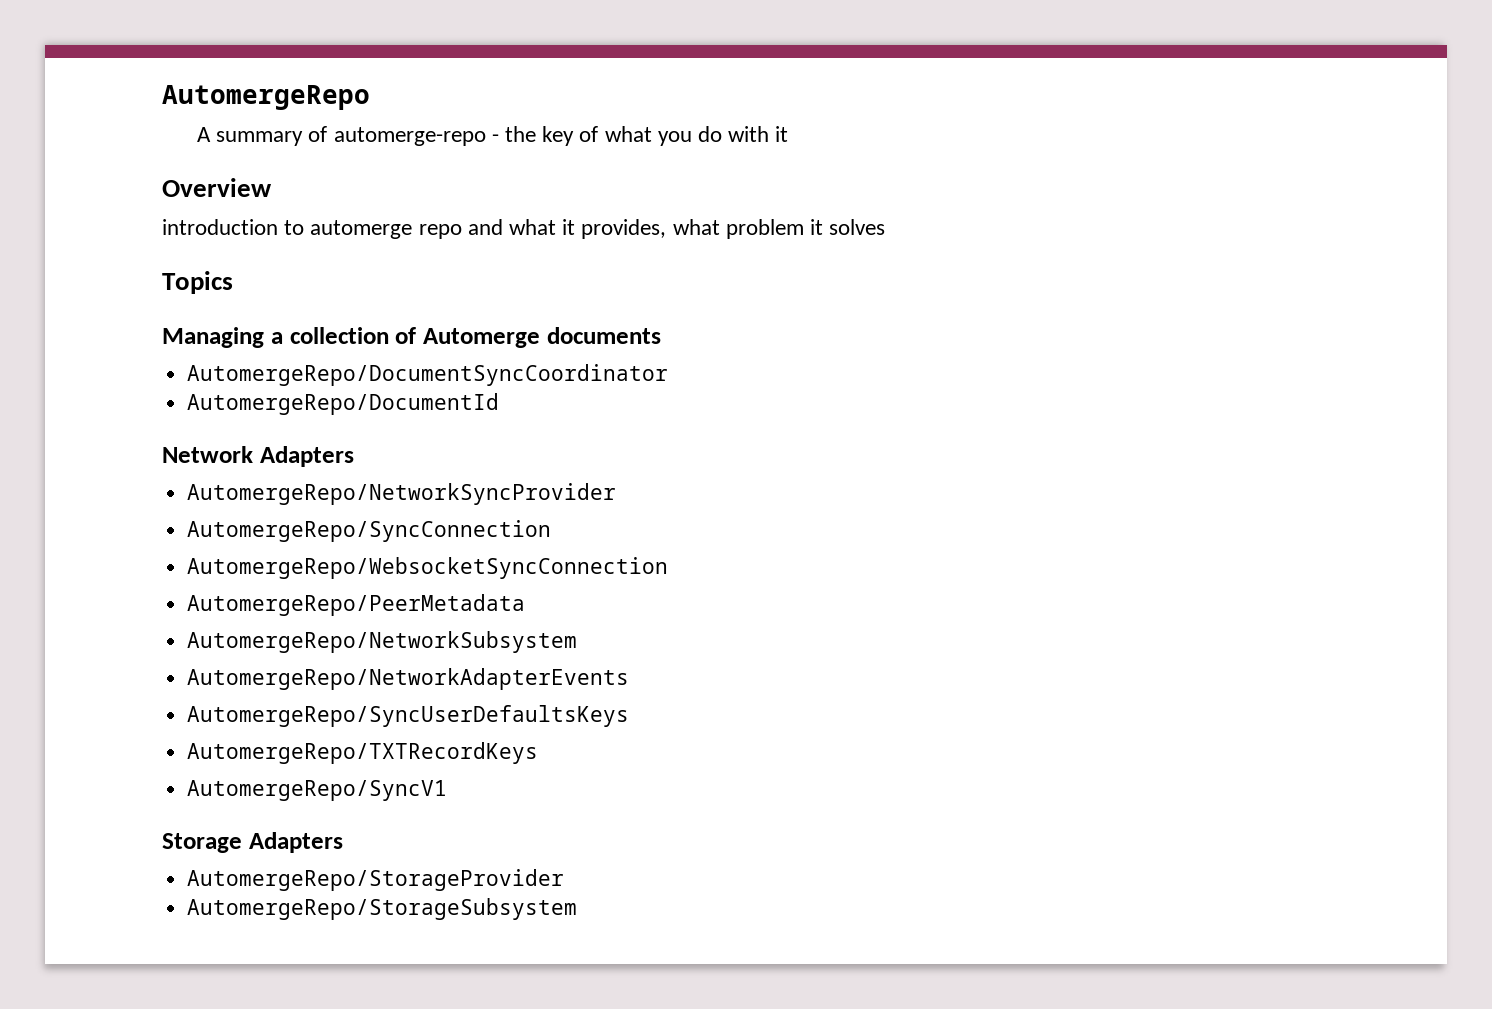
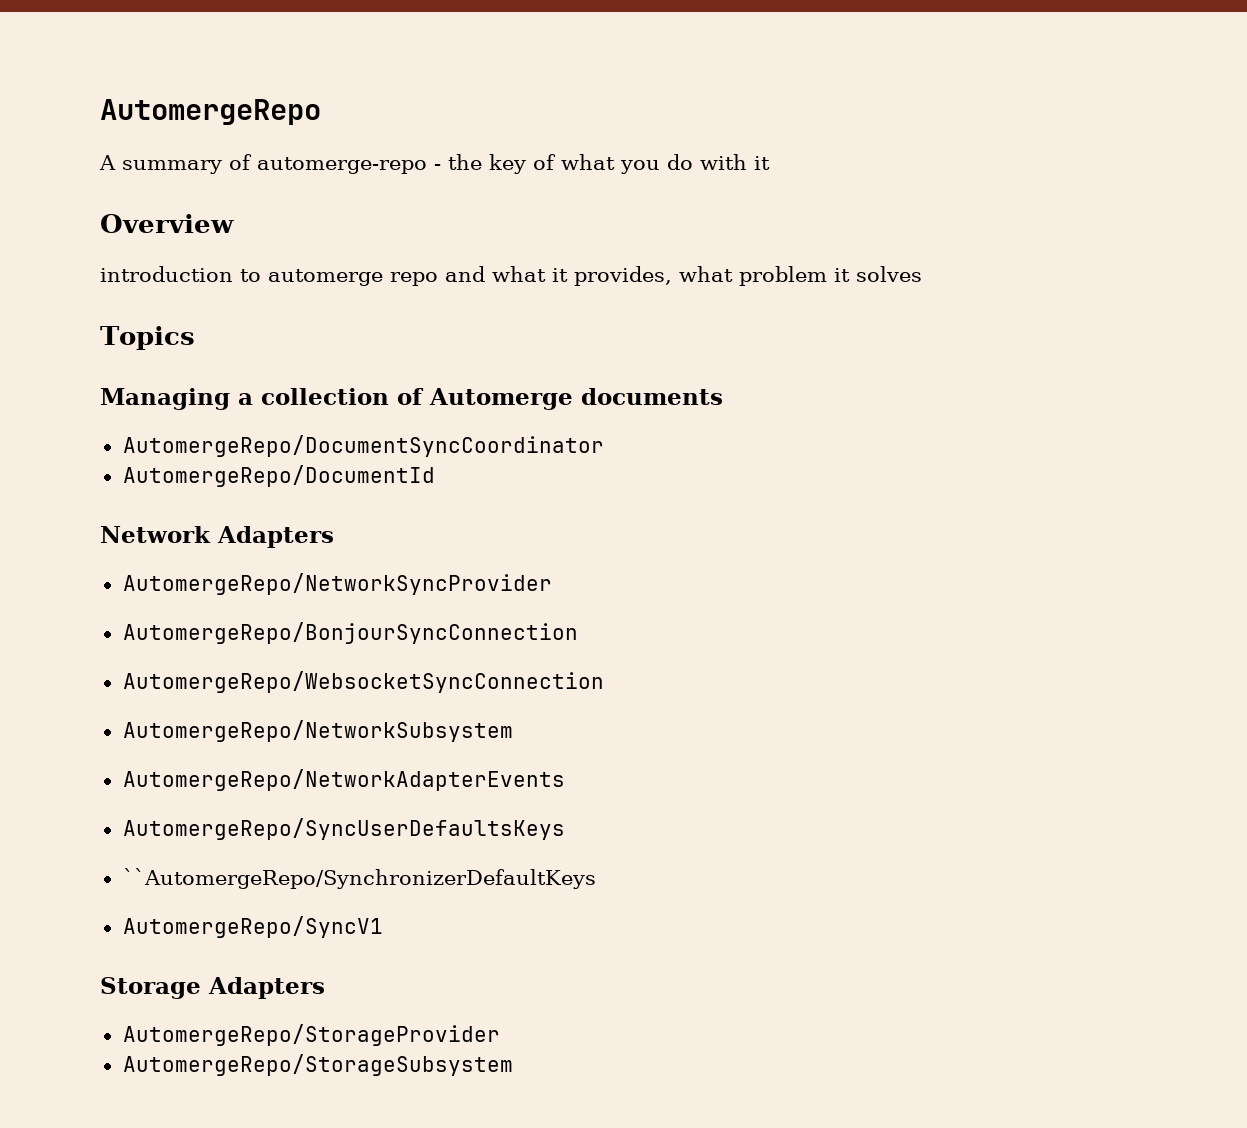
[187,520,552,542] AutomergeRepo/SyncConnection -> [122,622,578,644] AutomergeRepo/BonjourSyncConnection
[187,594,526,616] // AutomergeRepo/PeerMetadata -> (604, 682) none
[187,742,539,764] AutomergeRepo/TXTRecordKeys -> [122,868,596,889] ``AutomergeRepo/SynchronizerDefaultKeys

